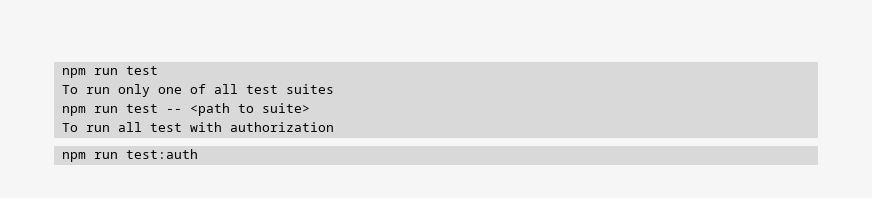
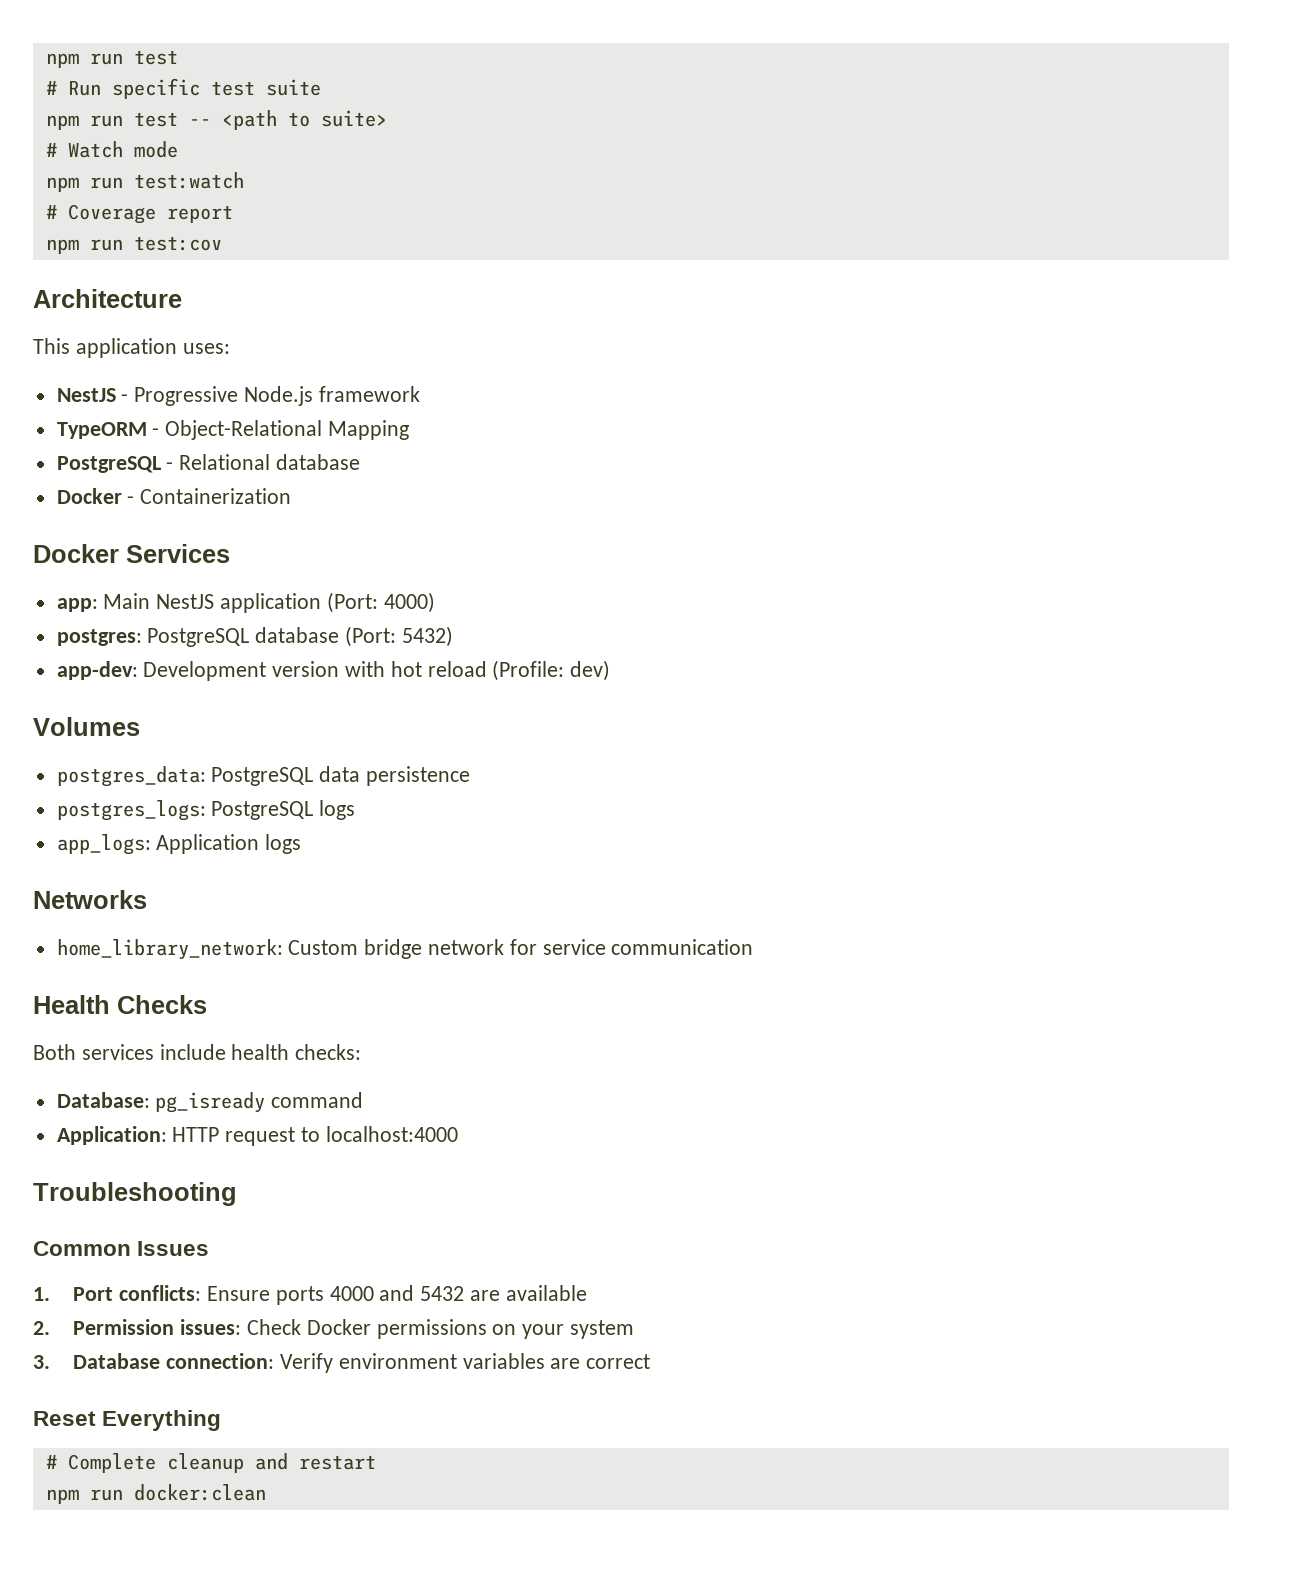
[61,84,334,97] To run only one of all test suites -> [45,78,321,99] # Run specific test suite
[61,122,334,132] [61,149,198,162] To run all test with authorization // npm run test:auth -> [45,141,178,158] [45,172,244,192] [45,204,233,224] [45,236,222,254] [33,289,182,308] [33,338,230,358] [56,386,420,406] [56,420,410,440] [56,454,361,473] [56,488,292,504] [33,544,230,563] [56,592,435,613] [56,626,453,647] [56,660,611,681] [33,717,140,736] [56,766,471,787] [56,800,356,821] [56,834,302,855] [33,890,147,909] [56,939,754,960] [33,995,207,1014] [33,1044,362,1060] [56,1092,364,1113] [56,1126,458,1146] [33,1182,237,1206] [33,1241,210,1256] [33,1285,587,1305] [33,1319,635,1339] [33,1353,651,1373] [33,1410,222,1431] [45,1453,376,1473] [45,1484,266,1504] # Watch mode // npm run test:watch // # Coverage report // npm run test:cov // Architecture // This application uses: // NestJS - Progressive Node.js framework // TypeORM - Object-Relational Mapping // PostgreSQL - Relational database // Docker - Containerization // Docker Services // app: Main NestJS application (Port: 4000) // postgres: PostgreSQL database (Port: 5432) // app-dev: Development version with hot reload (Profile: dev) // Volumes // postgres_data: PostgreSQL data persistence // postgres_logs: PostgreSQL logs // app_logs: Application logs // Networks // home_library_network: Custom bridge network for service communication // Health Checks // Both services include health checks: // Database: pg_isready command // Application: HTTP request to localhost:4000 // Troubleshooting // Common Issues // 1. Port conflicts: Ensure ports 4000 and 5432 are available // 2. Permission issues: Check Docker permissions on your system // 3. Database connection: Verify environment variables are correct // Reset Everything // # Complete cleanup and restart // npm run docker:clean

